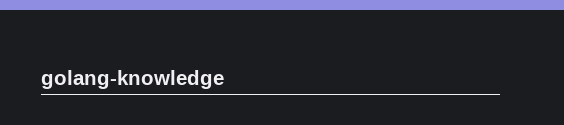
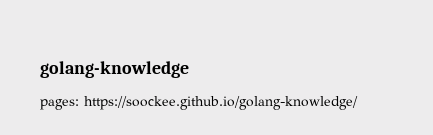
(224, 79) none -> [40,96,358,110] // pages: https://soockee.github.io/golang-knowledge/

